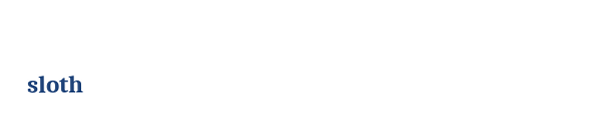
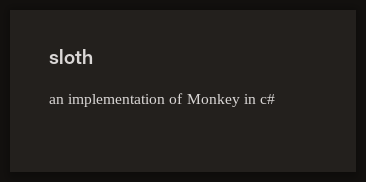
(84, 84) none -> [49,93,275,107] // an implementation of Monkey in c#

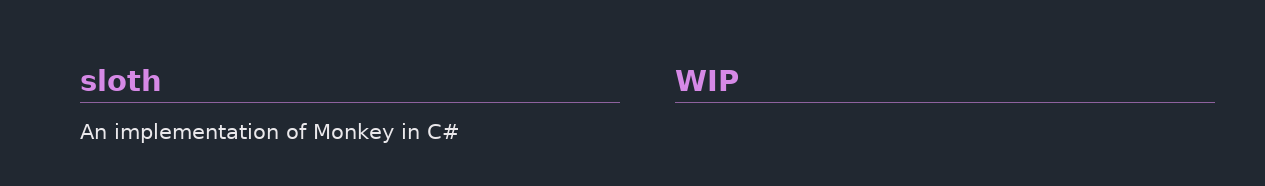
[49,97,64,104] an -> [80,124,107,139] An
[259,94,275,104] c# -> [426,124,460,139] [675,70,739,91] C# // WIP

